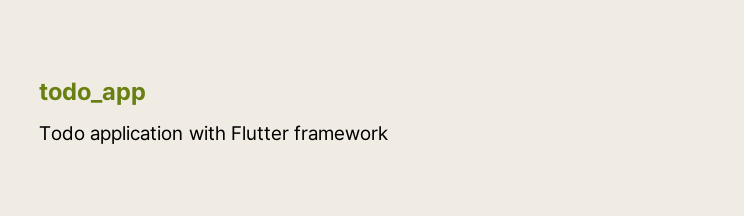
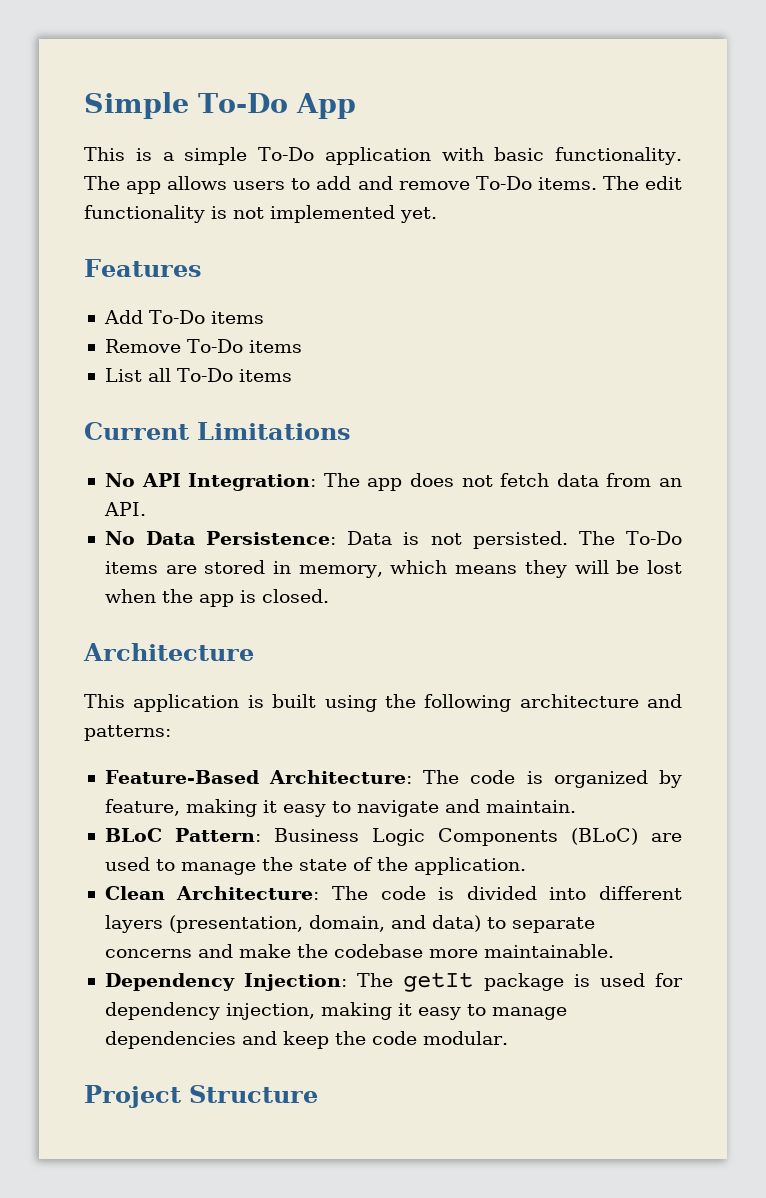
[39,82,146,105] [39,125,389,144] todo_app // Todo application with Flutter framework -> [84,92,356,119] [84,147,683,165] [84,176,682,194] [84,205,437,223] [84,259,202,277] [103,310,264,324] [104,339,302,353] [104,368,292,382] [84,422,351,440] [104,473,683,491] [103,502,146,516] [104,531,683,549] [104,560,682,578] [104,589,329,607] [83,643,254,661] [84,694,682,712] [84,725,171,741] [104,770,683,788] [104,799,576,817] [104,828,682,846] [104,857,526,875] [104,886,682,900] [104,915,595,933] [104,944,614,958] [104,972,683,992] [104,1002,567,1020] [104,1031,508,1049] [84,1085,318,1108] Simple To-Do App // This is a simple To-Do application with basic functionality. The app allows users to add and remove To-Do items. The edit functionality is not implemented yet. // Features // Add To-Do items // Remove To-Do items // List all To-Do items // Current Limitations // No API Integration: The app does not fetch data from an API. // No Data Persistence: Data is not persisted. The To-Do items are stored in memory, which means they will be lost when the app is closed. // Architecture // This application is built using the following architecture and patterns: // Feature-Based Architecture: The code is organized by feature, making it easy to navigate and maintain. // BLoC Pattern: Business Logic Components (BLoC) are used to manage the state of the application. // Clean Architecture: The code is divided into different layers (presentation, domain, and data) to separate concerns and make the codebase more maintainable. // Dependency Injection: The getIt package is used for dependency injection, making it easy to manage dependencies and keep the code modular. // Project Structure

